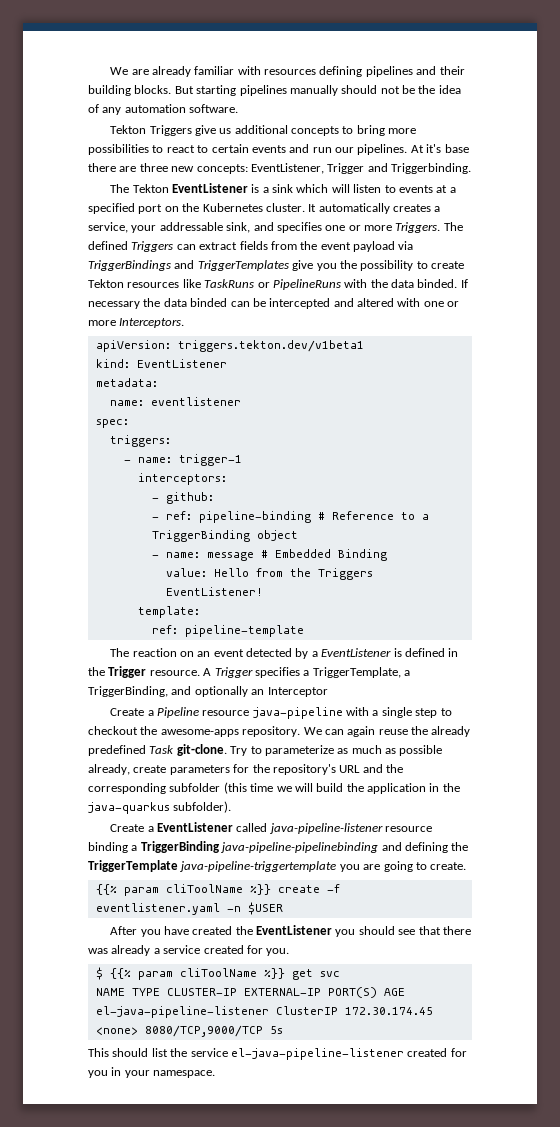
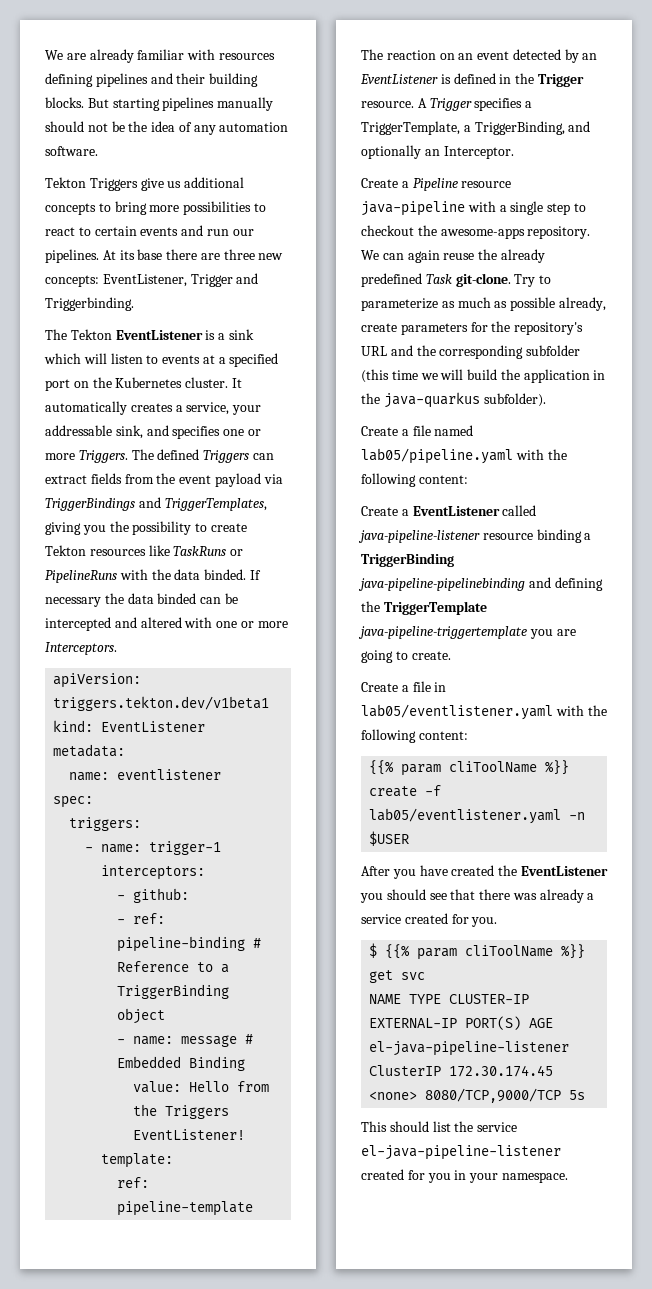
[426,144,442,153] it's -> [119,250,135,260] its
[197,260,314,271] TriggerTemplates give -> [164,498,267,511] [45,522,81,535] TriggerTemplates, giving
[311,651,318,657] a -> [582,53,598,60] an
[267,687,328,697] Interceptor -> [443,146,514,159] Interceptor.
(232, 807) none -> [361,425,474,436] [361,448,567,464] [361,473,468,487] // Create a file named lab05/pipeline.yaml with the following content:
(467, 866) none -> [361,681,447,692] [361,704,607,720] [361,729,468,743] // Create a file in lab05/eventlistener.yaml with the following content:
[95,903,220,915] eventlistener.yaml -> [369,808,562,824] lab05/eventlistener.yaml

